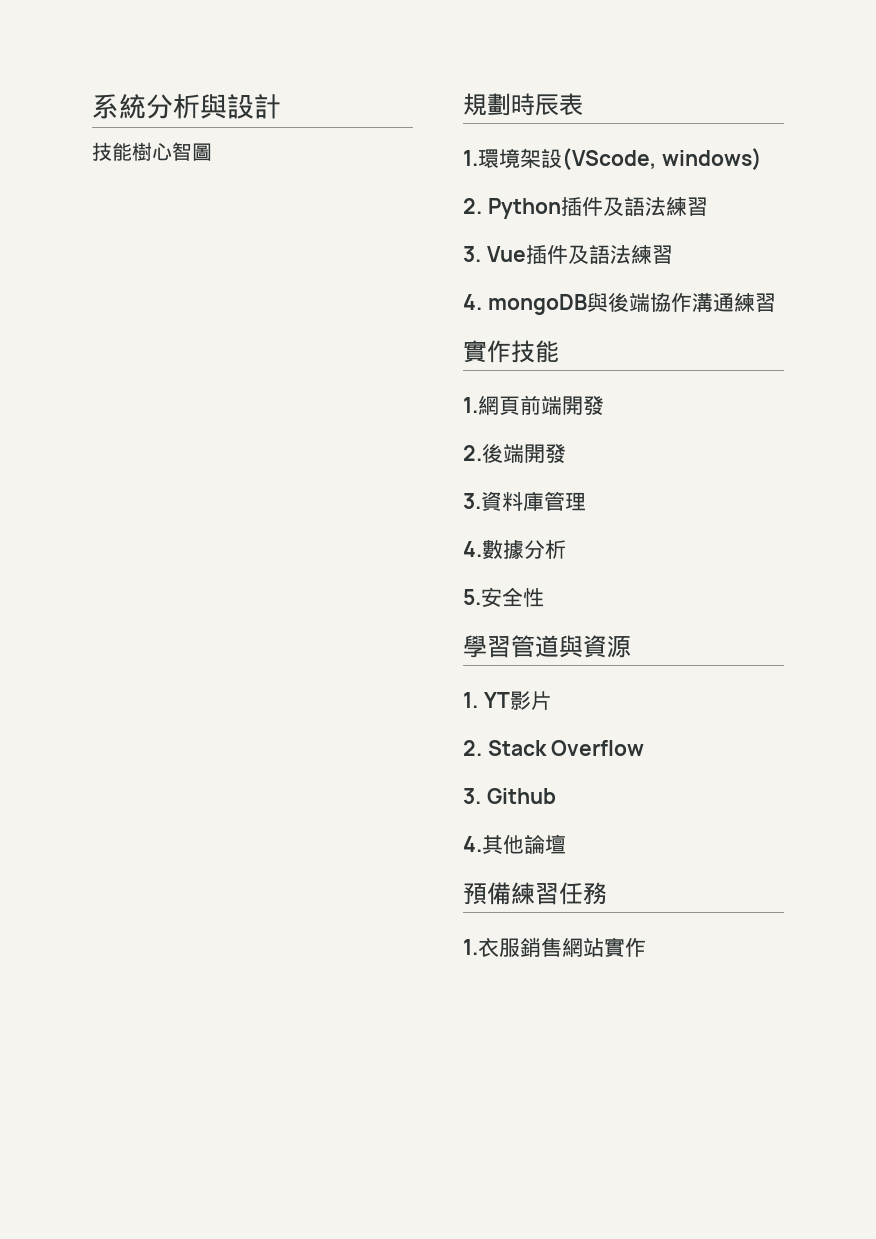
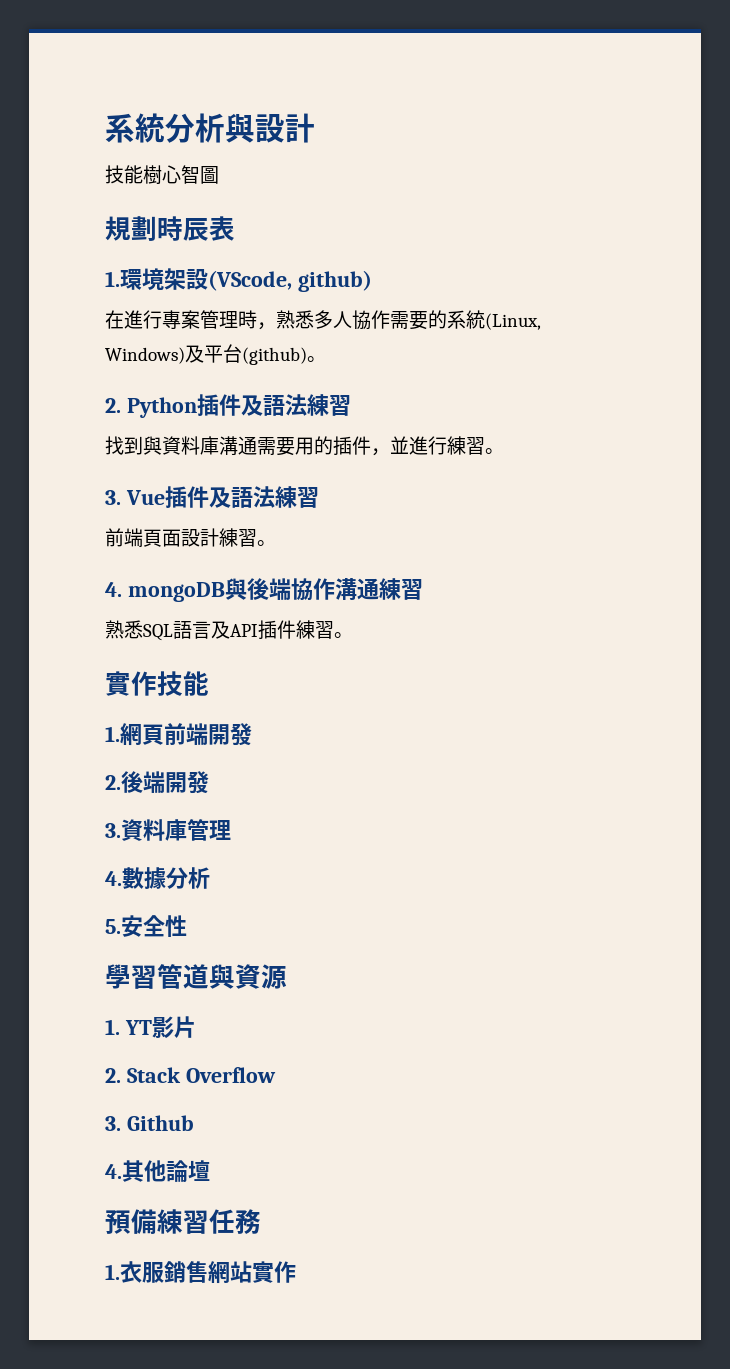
[661,148,762,170] windows) -> [297,270,372,292] [105,310,541,330] [105,344,326,365] github) // 在進行專案管理時，熟悉多人協作需要的系統(Linux, Windows)及平台(github)。
(708, 206) none -> [105,436,504,456] // 找到與資料庫溝通需要用的插件，並進行練習。
(673, 254) none -> [105,528,276,547] // 前端頁面設計練習。
(776, 302) none -> [105,620,353,641] // 熟悉SQL語言及API插件練習。

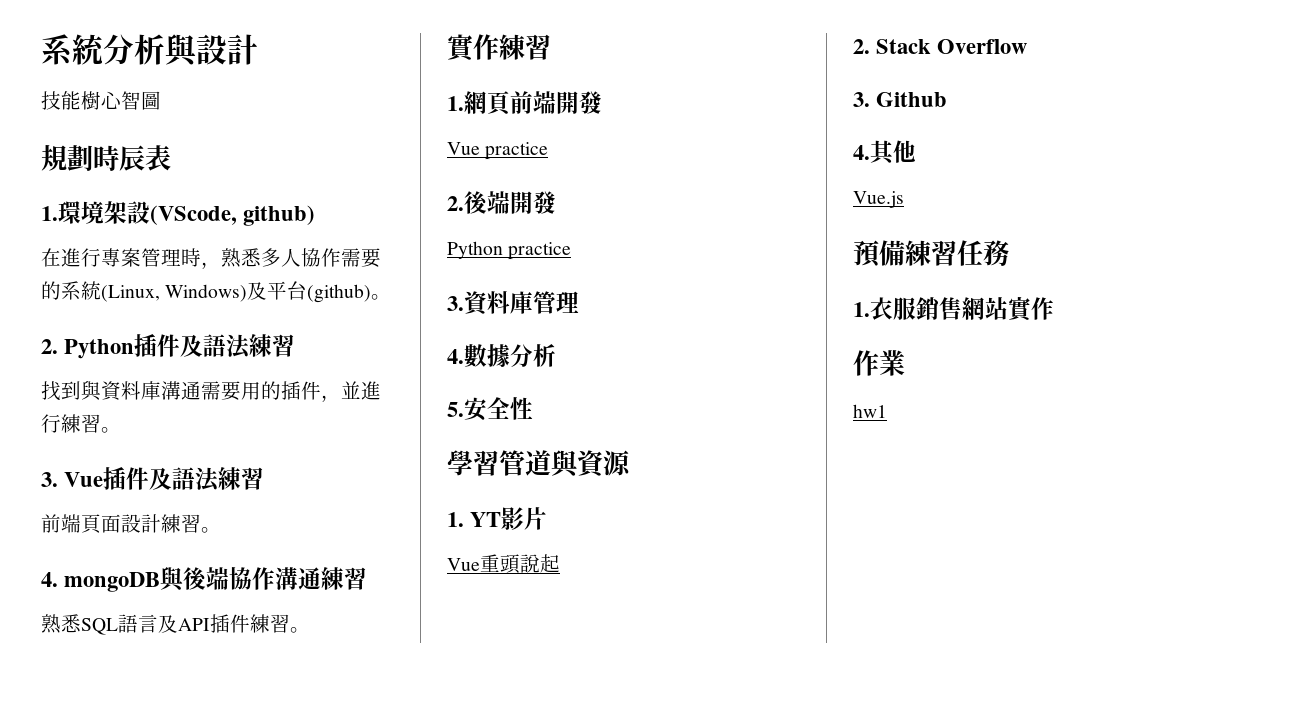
[157,671,209,696] 技能 -> [499,34,551,60] 練習
(252, 734) none -> [447,142,549,160] // Vue practice
(209, 782) none -> [447,241,572,260] // Python practice
(196, 1027) none -> [447,554,560,574] // Vue重頭說起
[166,1160,210,1182] 論壇 -> [853,191,904,208] // Vue.js
(296, 1272) none -> [853,350,905,376] [853,404,887,418] // 作業 // hw1

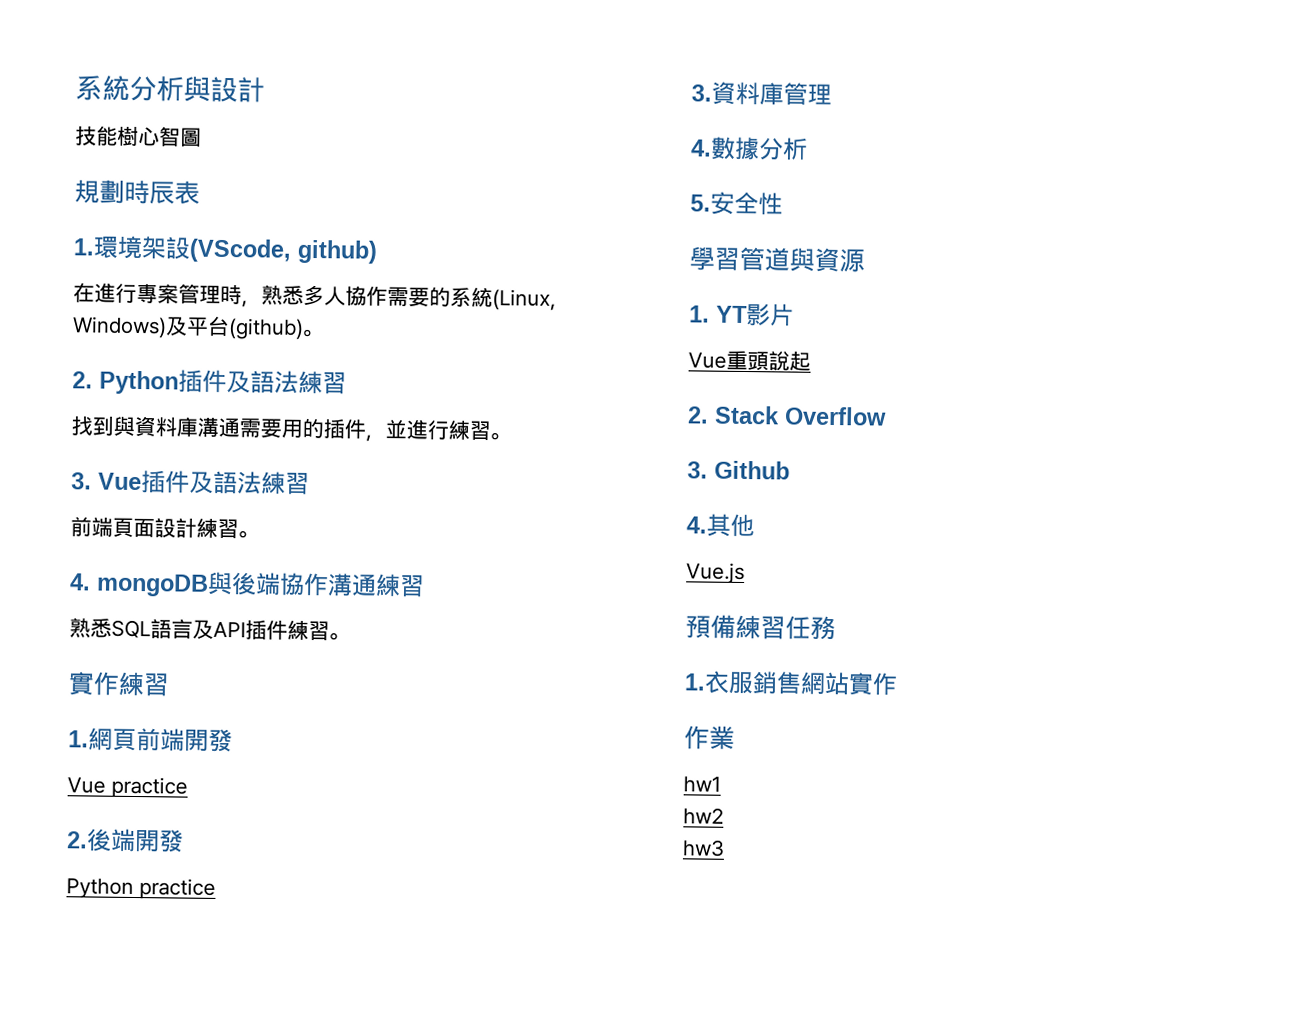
(887, 411) none -> [683,807,724,824] [682,839,725,857] // hw2 // hw3

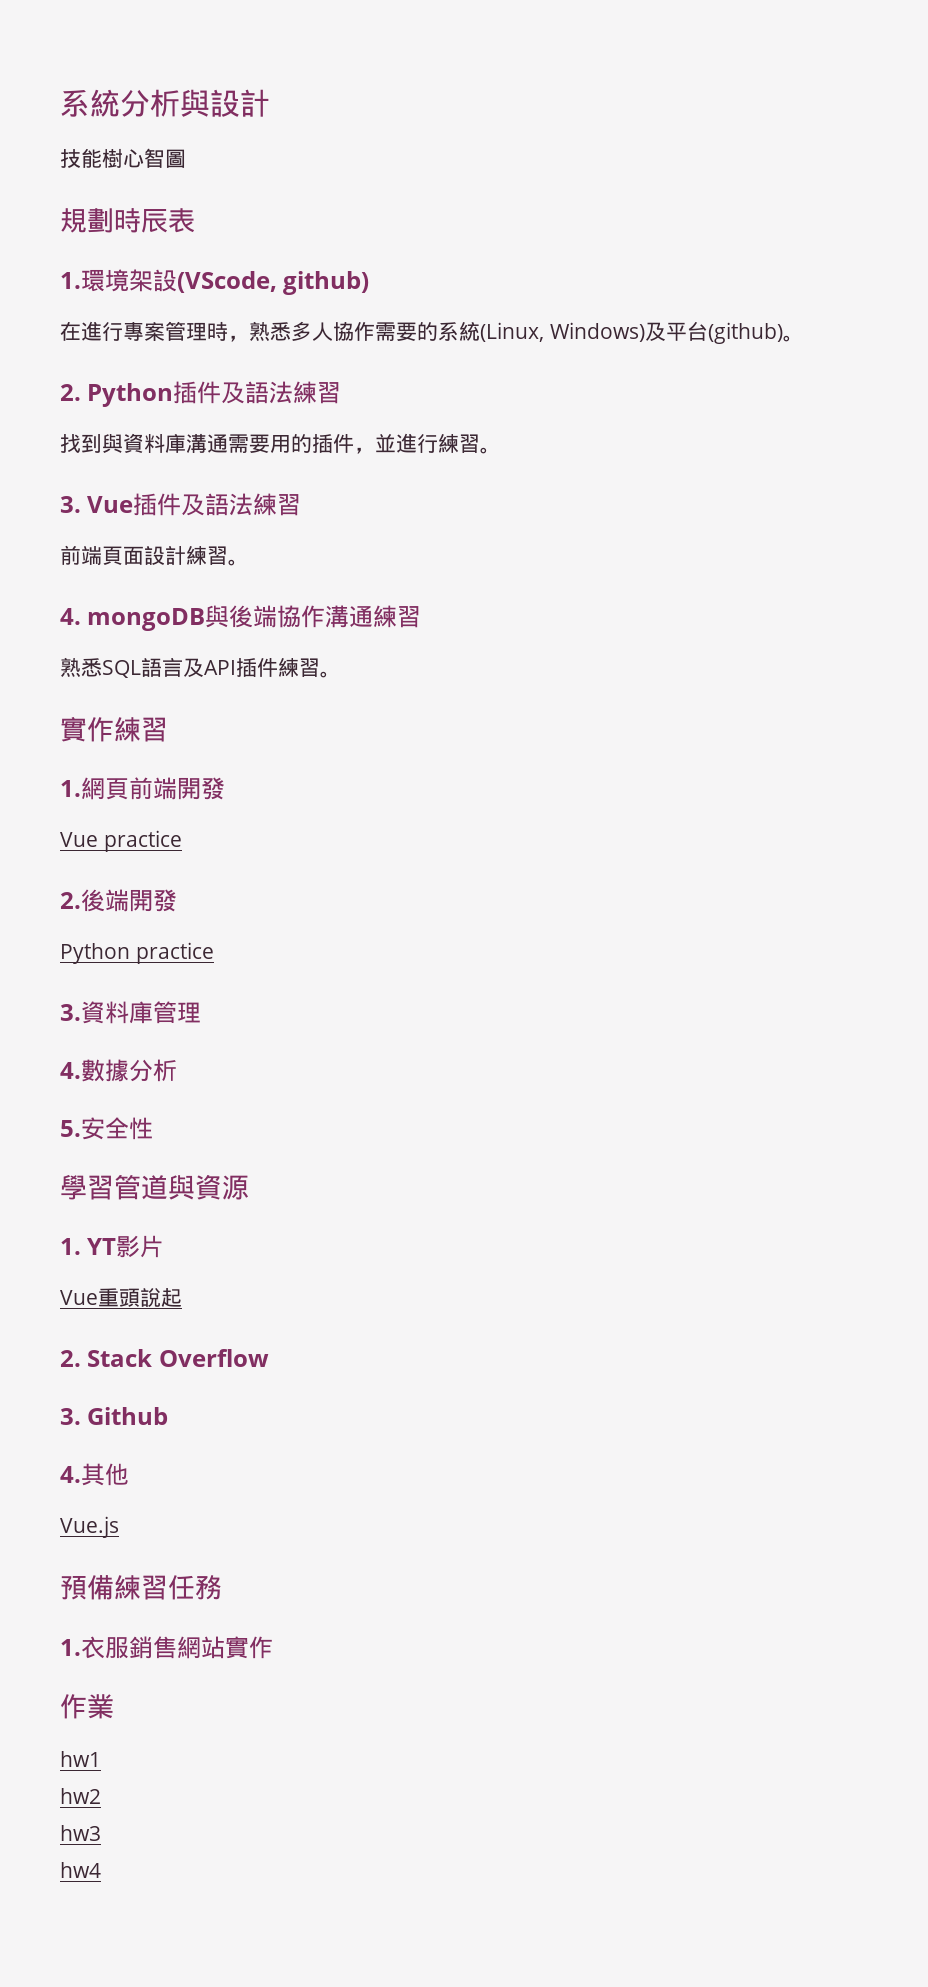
(725, 848) none -> [60,1862,101,1878] // hw4

